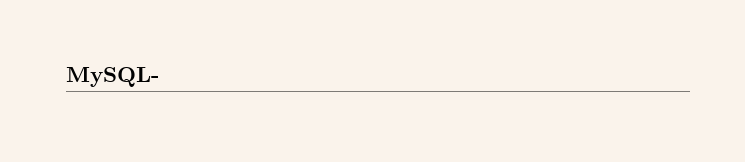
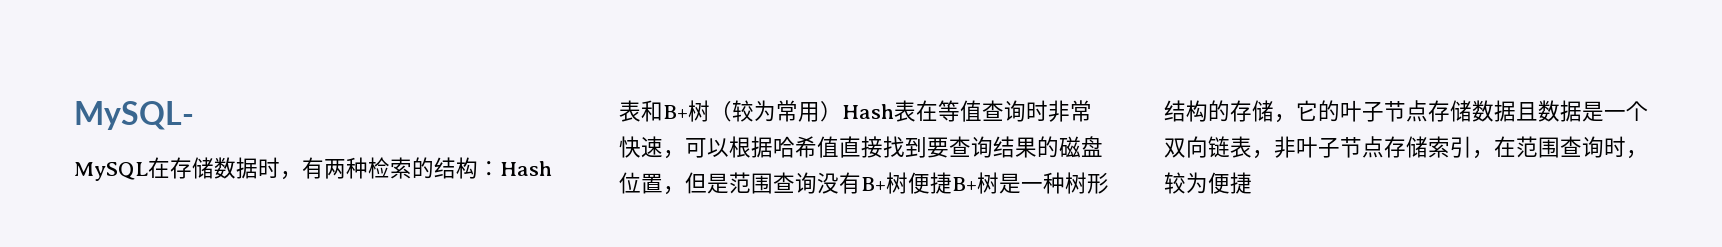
(159, 77) none -> [74,157,552,181] [619,100,1092,122] [619,136,1103,159] [619,172,1109,195] [1164,100,1648,123] [1164,136,1648,159] [1164,172,1252,194] // MySQL在存储数据时，有两种检索的结构：Hash表和B+树（较为常用）Hash表在等值查询时非常快速，可以根据哈希值直接找到要查询结果的磁盘位置，但是范围查询没有B+树便捷B+树是一种树形结构的存储，它的叶子节点存储数据且数据是一个双向链表，非叶子节点存储索引，在范围查询时，较为便捷

